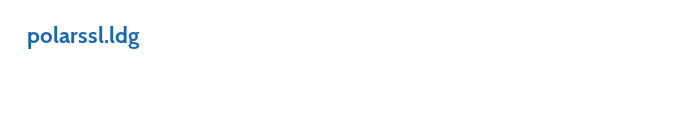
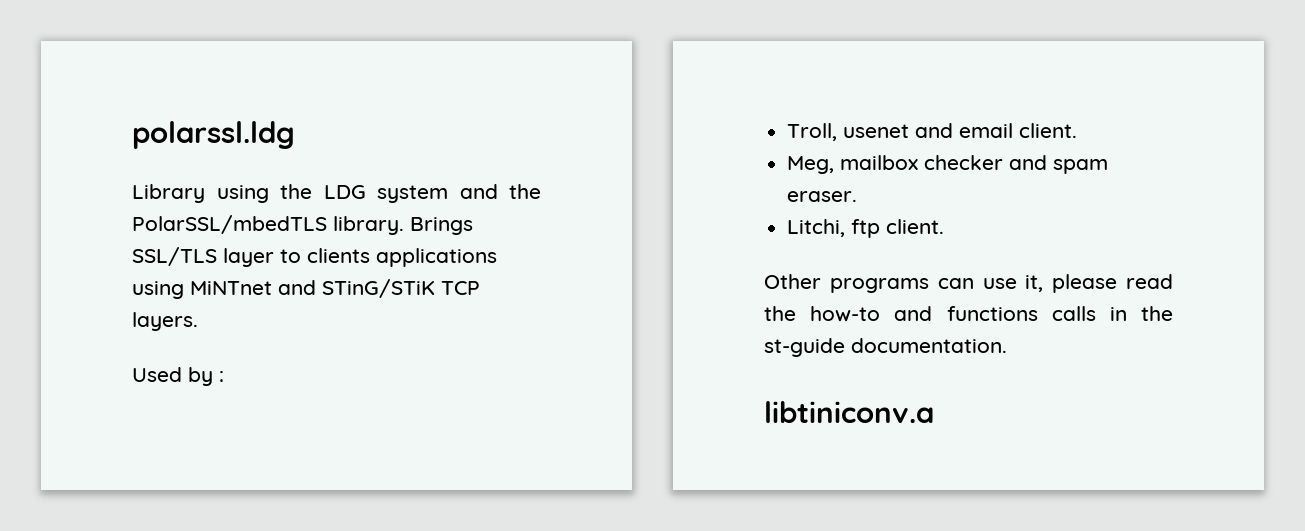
(140, 37) none -> [132,184,541,203] [132,215,473,235] [132,247,497,267] [132,279,480,299] [132,312,198,331] [132,367,224,386] [787,123,1078,141] [787,155,1109,174] [787,191,858,202] [787,219,945,238] [764,274,1173,293] [764,306,1173,322] [764,338,1007,357] [764,401,934,423] // Library using the LDG system and the PolarSSL/mbedTLS library. Brings SSL/TLS layer to clients applications using MiNTnet and STinG/STiK TCP layers. // Used by : // Troll, usenet and email client. // Meg, mailbox checker and spam eraser. // Litchi, ftp client. // Other programs can use it, please read the how-to and functions calls in the st-guide documentation. // libtiniconv.a

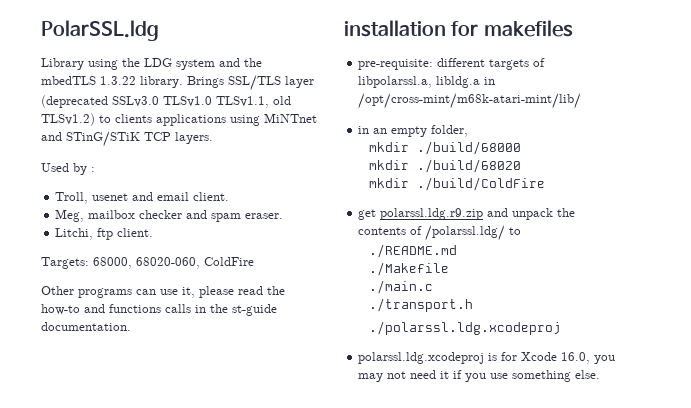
[132,121,295,149] polarssl.ldg -> [41,20,159,41] PolarSSL.ldg
[132,215,327,234] PolarSSL/mbedTLS -> [41,76,136,85] mbedTLS 1.3.22
(274, 257) none -> [41,95,291,108] [41,113,95,126] (deprecated SSLv3.0 TLSv1.0 TLSv1.1, old TLSv1.2)
(945, 226) none -> [41,257,254,269] // Targets: 68000, 68020-060, ColdFire
[764,401,934,423] libtiniconv.a -> [344,20,573,37] [358,58,546,70] [358,76,496,88] [358,93,582,109] [358,125,469,137] [368,141,521,155] [368,159,521,173] [368,177,545,191] [358,208,576,220] [358,225,522,241] [368,244,457,258] [368,262,449,276] [368,280,433,294] [368,298,473,312] [368,321,561,335] [358,352,616,364] [358,370,601,382] installation for makefiles // pre-requisite: different targets of libpolarssl.a, libldg.a in /opt/cross-mint/m68k-atari-mint/lib/ // in an empty folder, // mkdir ./build/68000 // mkdir ./build/68020 // mkdir ./build/ColdFire // get polarssl.ldg.r9.zip and unpack the contents of /polarssl.ldg/ to // ./README.md // ./Makefile // ./main.c // ./transport.h // ./polarssl.ldg.xcodeproj // polarssl.ldg.xcodeproj is for Xcode 16.0, you may not need it if you use something else.

